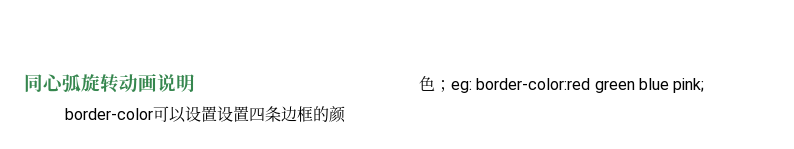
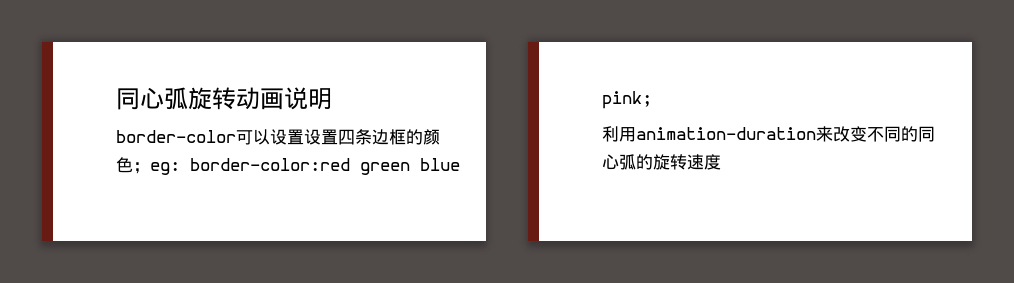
(705, 85) none -> [602,126,935,142] [602,154,721,170] // 利用animation-duration来改变不同的同心弧的旋转速度

